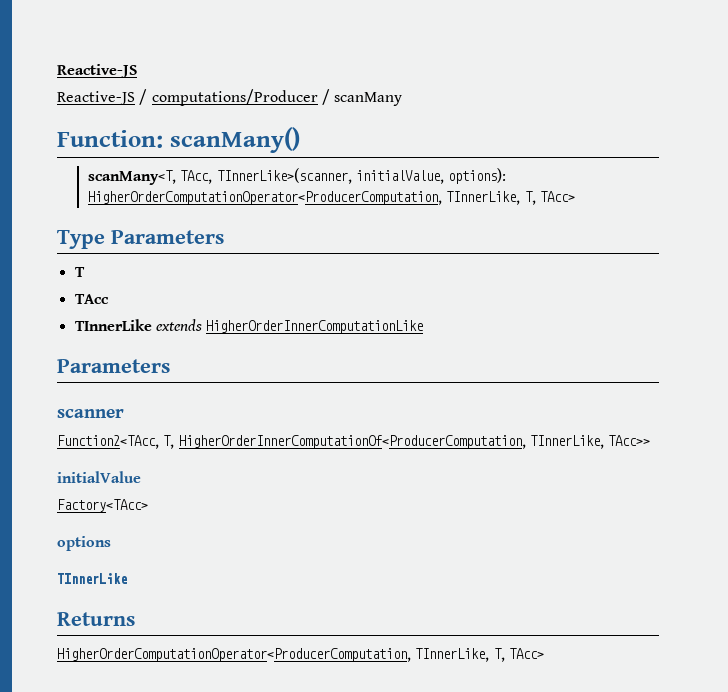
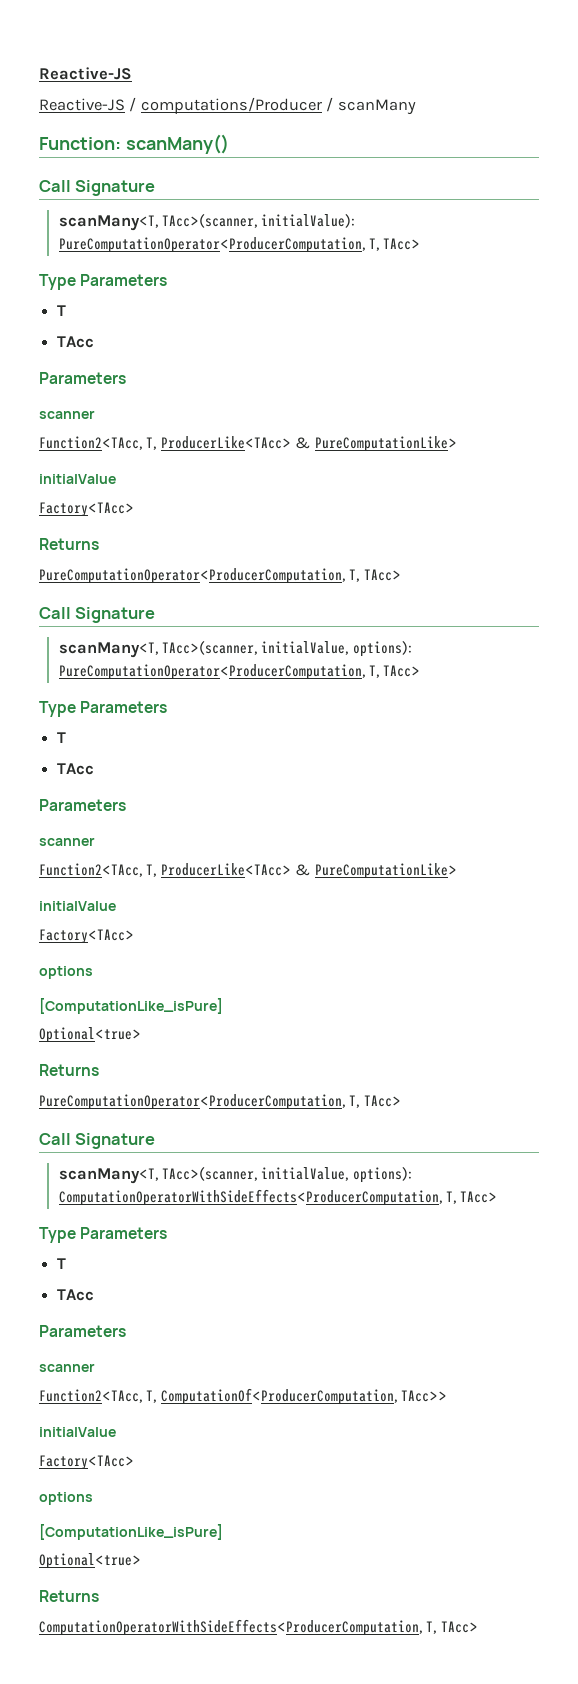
[87,168,507,185] [87,191,575,205] [57,230,224,249] [74,267,85,277] [74,294,109,304] [74,319,424,334] [57,359,170,373] [57,409,124,418] [57,435,604,449] // scanMany<T, TAcc, TInnerLike>(scanner, initialValue, options): HigherOrderComputationOperator<ProducerComputation, TInnerLike, T, TAcc> // Type Parameters // T // TAcc // TInnerLike extends HigherOrderInnerComputationLike // Parameters // scanner // Function2<TAcc, T, HigherOrderInnerComputationOf<ProducerComputation, TInnerLike, -> [39,180,156,196] [58,214,356,231] [58,237,421,253] [39,274,168,290] [57,305,67,316] [57,336,95,348] [39,372,126,384] [39,410,95,419] [39,436,457,452] [39,474,116,484] [39,502,134,517] [39,538,99,550] [39,568,401,584] [39,607,156,623] [58,641,412,658] [58,664,421,680] [39,701,168,717] [57,732,67,743] [57,763,95,775] [39,799,126,811] [39,837,95,846] [39,863,457,879] [39,901,116,911] [39,929,134,944] [39,966,93,979] [39,998,223,1014] [39,1027,141,1043] [39,1064,99,1076] [39,1094,401,1110] [39,1133,156,1149] [58,1167,412,1184] [58,1189,498,1206] [39,1227,168,1243] [57,1258,67,1269] [57,1289,95,1301] [39,1325,126,1337] [39,1363,95,1372] [39,1388,397,1405] // Call Signature // scanMany<T, TAcc>(scanner, initialValue): PureComputationOperator<ProducerComputation, T, TAcc> // Type Parameters // T // TAcc // Parameters // scanner // Function2<TAcc, T, ProducerLike<TAcc> & PureComputationLike> // initialValue // Factory<TAcc> // Returns // PureComputationOperator<ProducerComputation, T, TAcc> // Call Signature // scanMany<T, TAcc>(scanner, initialValue, options): PureComputationOperator<ProducerComputation, T, TAcc> // Type Parameters // T // TAcc // Parameters // scanner // Function2<TAcc, T, ProducerLike<TAcc> & PureComputationLike> // initialValue // Factory<TAcc> // options // [ComputationLike_isPure] // Optional<true> // Returns // PureComputationOperator<ProducerComputation, T, TAcc> // Call Signature // scanMany<T, TAcc>(scanner, initialValue, options): ComputationOperatorWithSideEffects<ProducerComputation, T, TAcc> // Type Parameters // T // TAcc // Parameters // scanner // Function2<TAcc, T, ComputationOf<ProducerComputation,
[57,573,127,584] [57,612,135,626] [57,648,490,662] TInnerLike // Returns // HigherOrderComputationOperator<ProducerComputation, TInnerLike, -> [39,1524,223,1540] [39,1553,141,1569] [39,1590,99,1602] [39,1619,422,1636] [ComputationLike_isPure] // Optional<true> // Returns // ComputationOperatorWithSideEffects<ProducerComputation,

